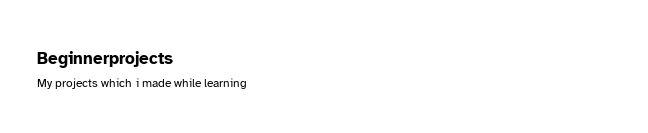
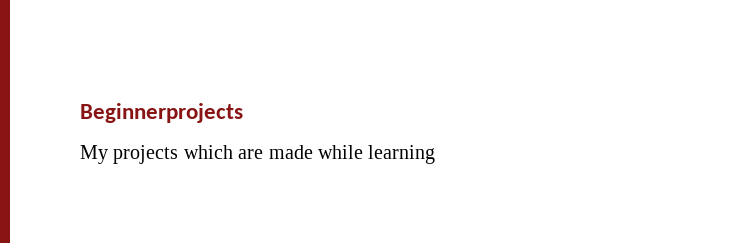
[135,78,139,87] i -> [238,149,264,159] are

